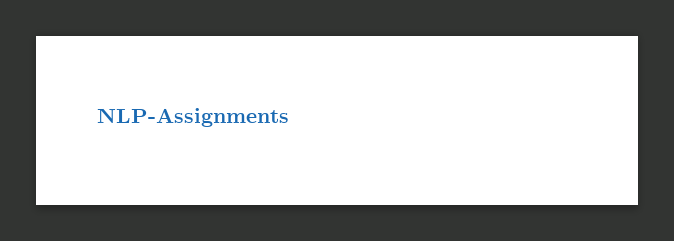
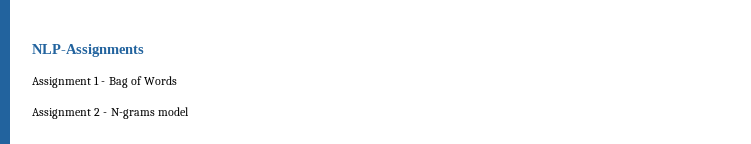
(289, 117) none -> [32,76,178,88] [32,107,189,119] // Assignment 1 - Bag of Words // Assignment 2 - N-grams model

